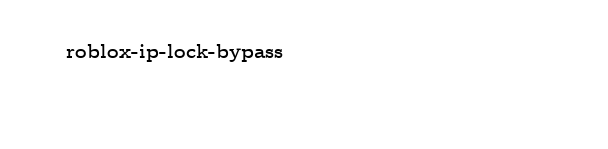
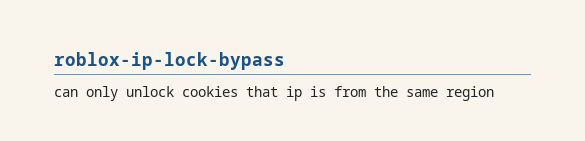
(283, 53) none -> [54,86,494,101] // can only unlock cookies that ip is from the same region

